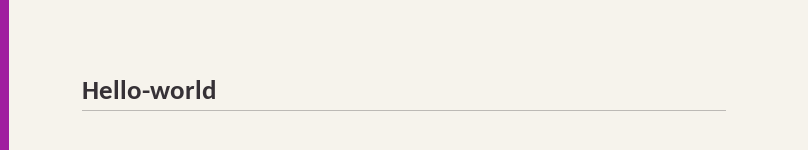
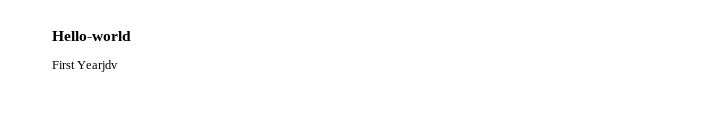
(216, 89) none -> [52,60,119,72] // First Yearjdv

